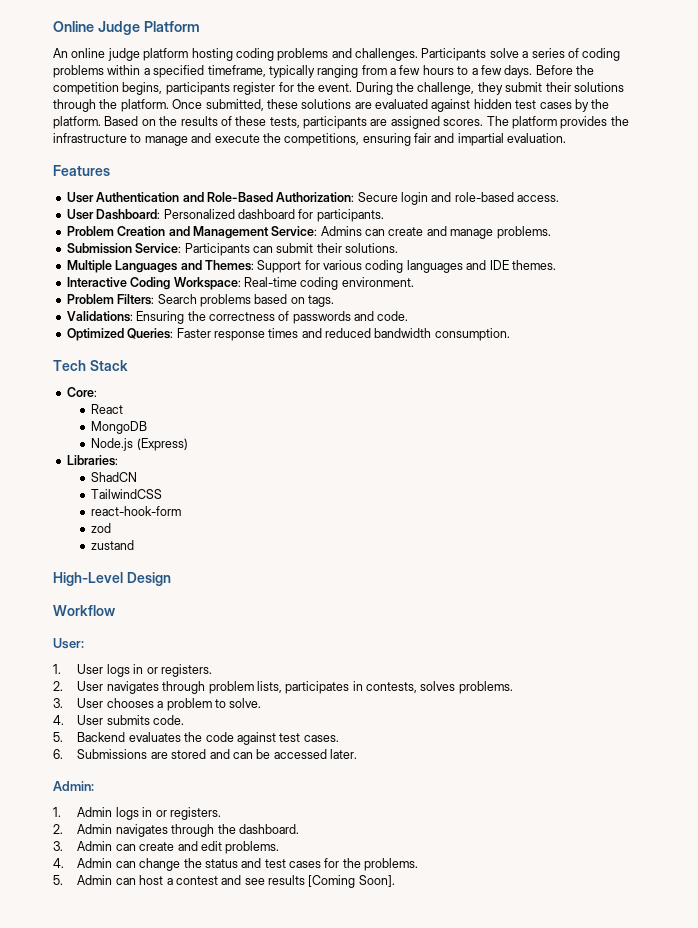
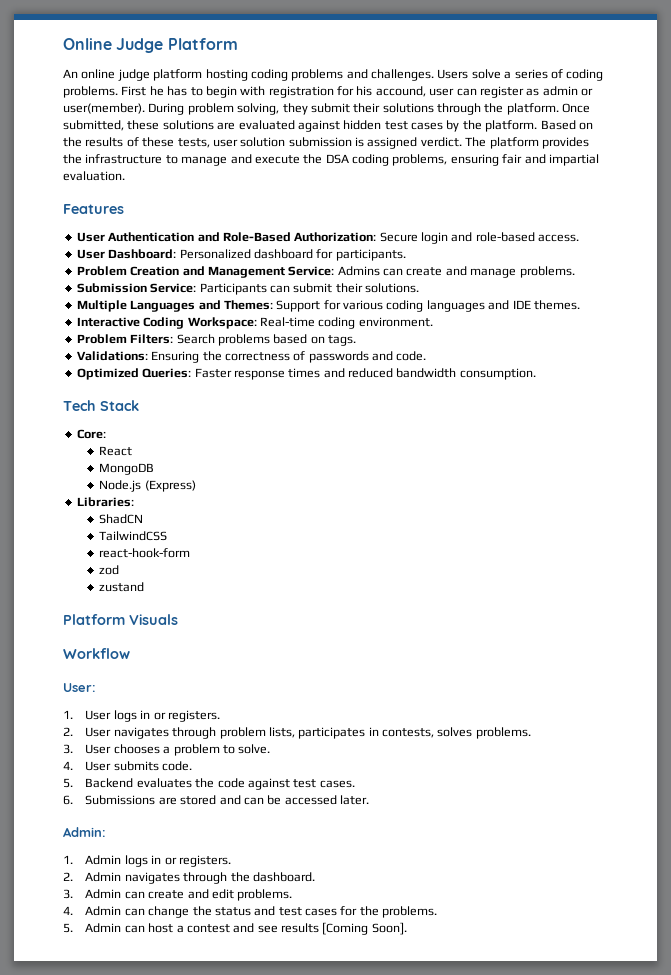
[421,48,487,61] Participants -> [437,69,469,79] Users
[53,65,594,78] [53,82,475,95] problems within a specified timeframe, typically ranging from a few hours to a few days. Before the competition begins, participants register for the event. During the challenge, -> [63,86,593,98] [63,103,280,115] problems. First he has to begin with registration for his accound, user can register as admin or user(member). During problem solving,
[303,116,484,129] participants are assigned scores. -> [212,137,462,149] user solution submission is assigned verdict.
[284,133,360,146] competitions, -> [325,154,448,166] DSA coding problems,
[53,572,171,586] High-Level Design -> [63,614,178,625] Platform Visuals

